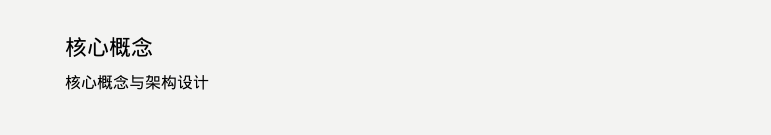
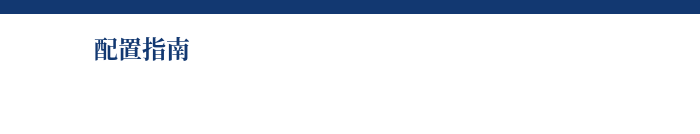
[65,37,153,57] [65,74,209,90] 核心概念 // 核心概念与架构设计 -> [94,36,190,61] 配置指南

